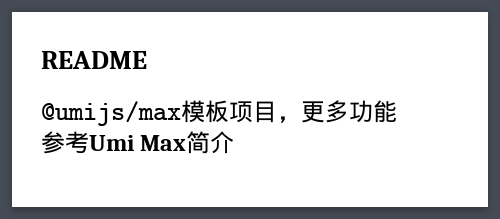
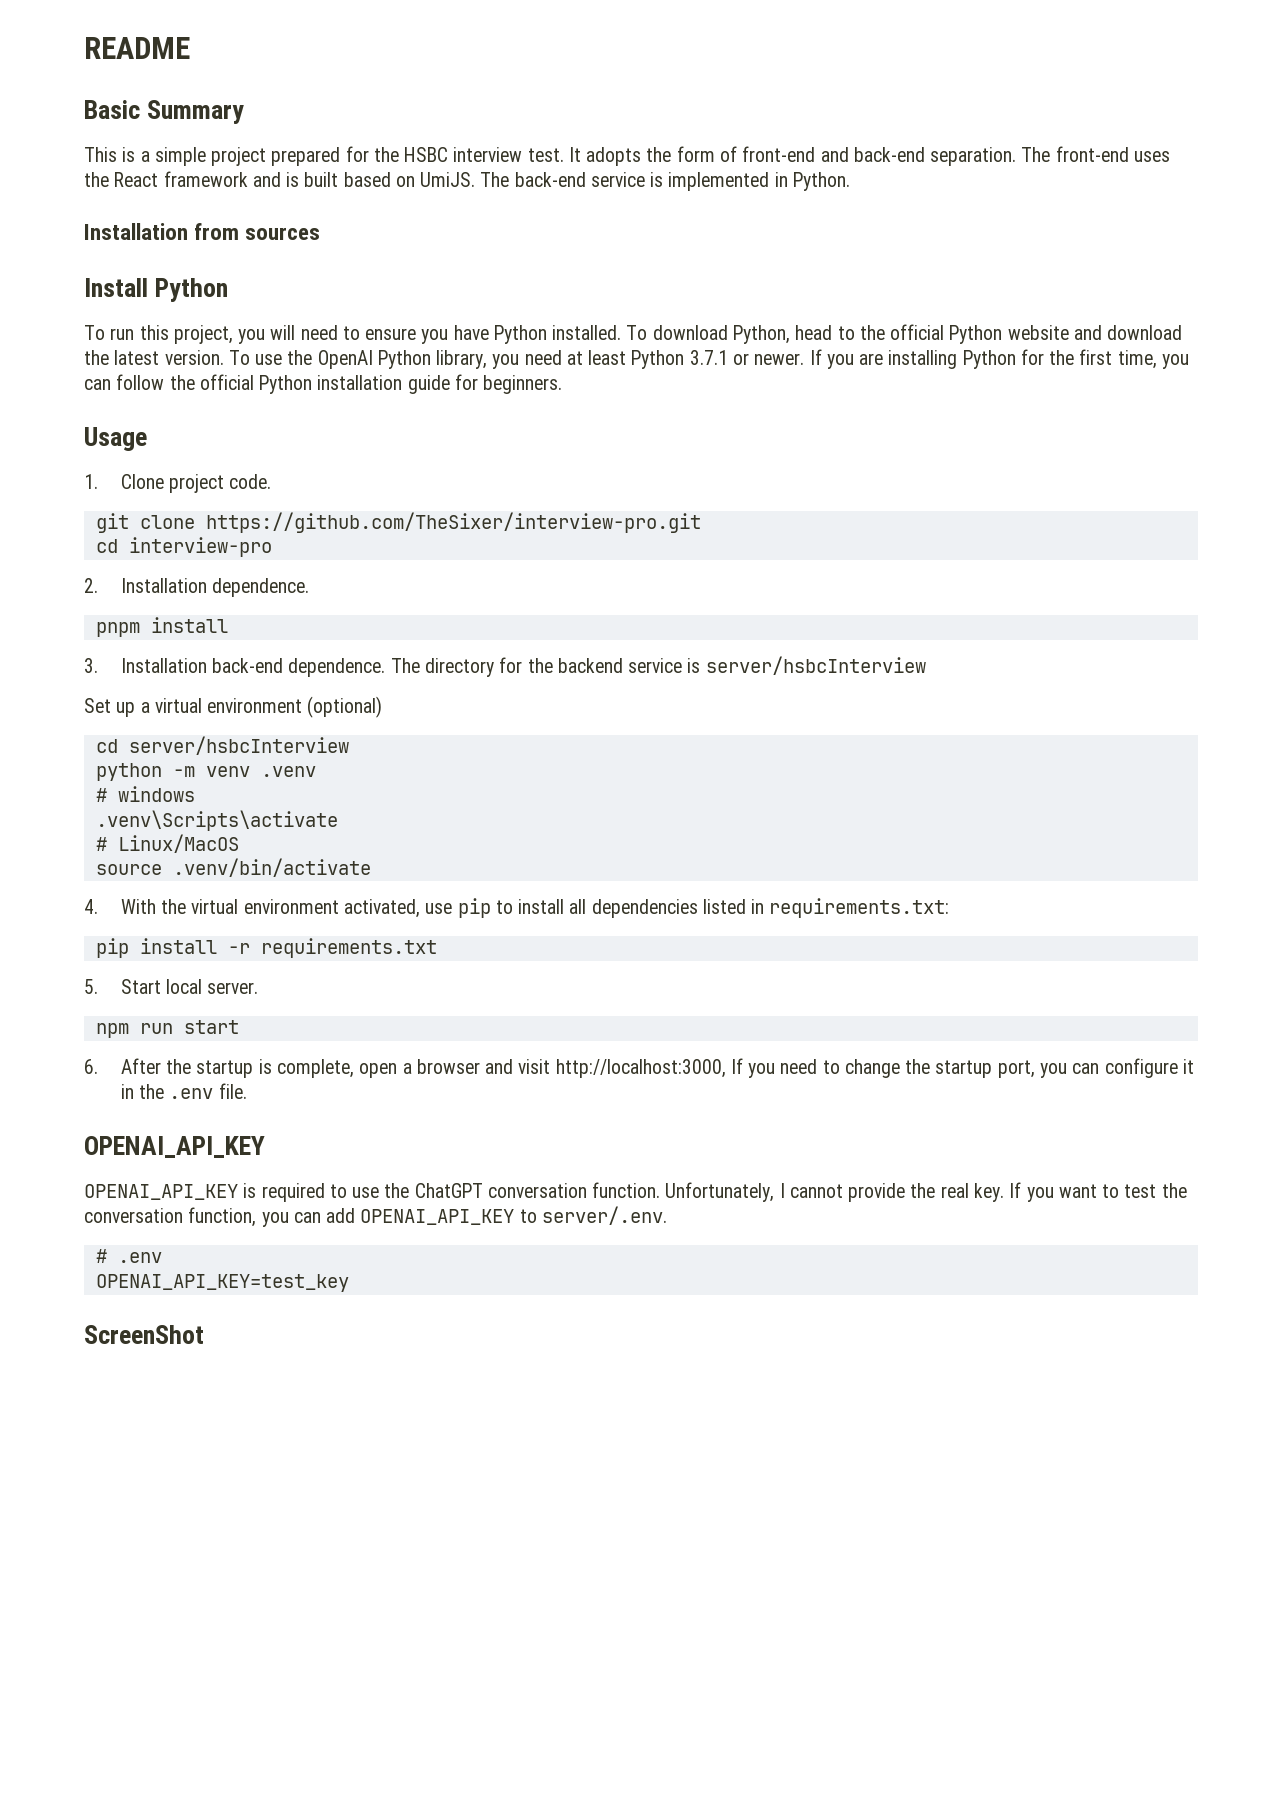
[41,100,397,126] [41,131,235,154] @umijs/max模板项目，更多功能参考Umi Max简介 -> [84,100,245,124] [84,146,1170,166] [84,171,850,191] [84,223,321,240] [84,278,229,302] [84,324,1183,344] [84,349,1189,369] [84,374,563,394] [84,427,147,451] [84,474,272,493] [95,512,701,533] [95,537,272,557] [84,578,310,597] [95,617,228,637] [84,656,926,677] [84,696,383,718] [95,736,349,755] [95,763,316,781] [95,786,195,802] [95,810,338,831] [95,834,239,853] [95,858,371,877] [84,898,950,918] [95,938,437,958] [84,979,259,994] [95,1020,239,1038] [84,1058,1194,1078] [120,1083,247,1099] [84,1136,265,1158] [84,1182,1187,1202] [84,1206,667,1227] [95,1249,162,1263] [95,1274,349,1292] [84,1325,204,1344] Basic Summary // This is a simple project prepared for the HSBC interview test. It adopts the form of front-end and back-end separation. The front-end uses the React framework and is built based on UmiJS. The back-end service is implemented in Python. // Installation from sources // Install Python // To run this project, you will need to ensure you have Python installed. To download Python, head to the official Python website and download the latest version. To use the OpenAI Python library, you need at least Python 3.7.1 or newer. If you are installing Python for the first time, you can follow the official Python installation guide for beginners. // Usage // 1. Clone project code. // git clone https://github.com/TheSixer/interview-pro.git // cd interview-pro // 2. Installation dependence. // pnpm install // 3. Installation back-end dependence. The directory for the backend service is server/hsbcInterview // Set up a virtual environment (optional) // cd server/hsbcInterview // python -m venv .venv // # windows // .venv\Scripts\activate // # Linux/MacOS // source .venv/bin/activate // 4. With the virtual environment activated, use pip to install all dependencies listed in requirements.txt: // pip install -r requirements.txt // 5. Start local server. // npm run start // 6. After the startup is complete, open a browser and visit http://localhost:3000, If you need to change the startup port, you can configure it in the .env file. // OPENAI_API_KEY // OPENAI_API_KEY is required to use the ChatGPT conversation function. Unfortunately, I cannot provide the real key. If you want to test the conversation function, you can add OPENAI_API_KEY to server/.env. // # .env // OPENAI_API_KEY=test_key // ScreenShot

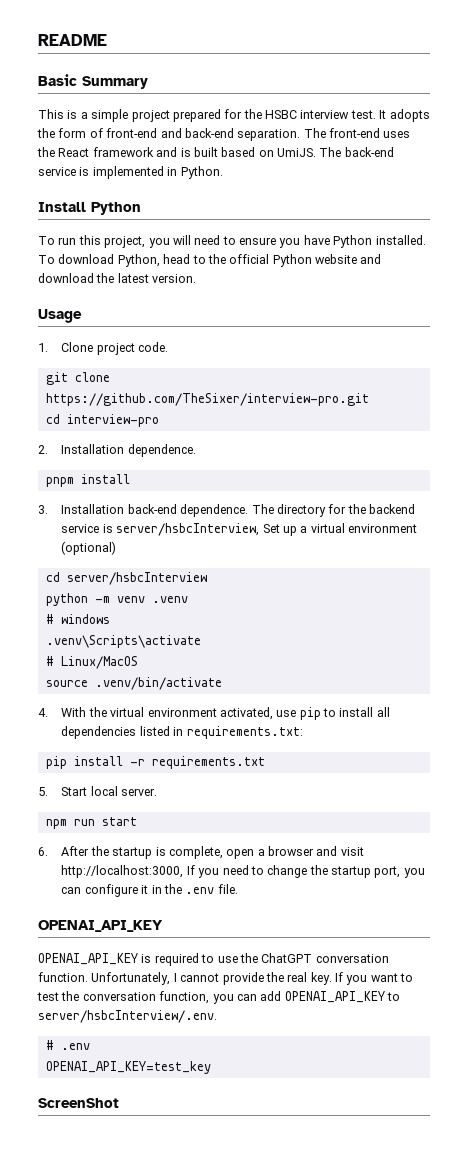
[84,223,321,240] // Installation from sources -> (223, 172) none
[228,349,1189,369] [84,374,563,394] To use the OpenAI Python library, you need at least Python 3.7.1 or newer. If you are installing Python for the first time, you can follow the official Python installation guide for beginners. -> (197, 278) none
[705,656,926,675] server/hsbcInterview // -> [116,523,260,536] server/hsbcInterview,
[541,1206,667,1225] server/.env. -> [38,1010,217,1023] server/hsbcInterview/.env.

